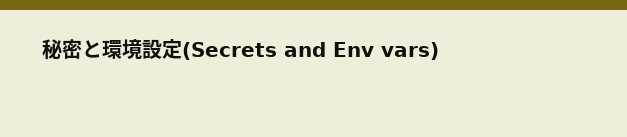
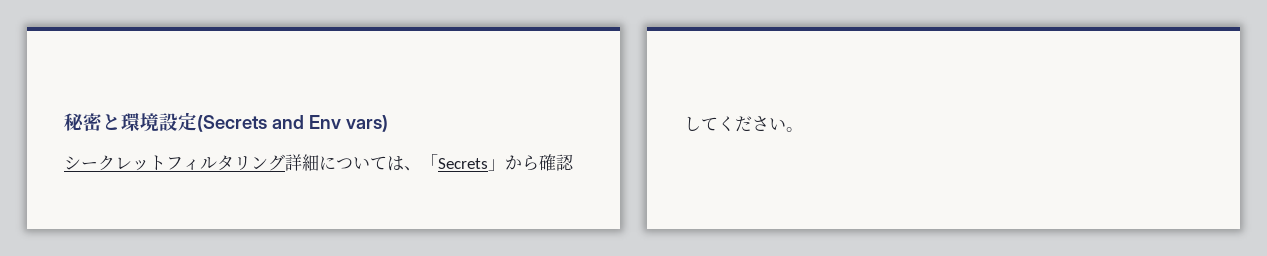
(439, 51) none -> [64,154,574,171] [684,116,803,132] // シークレットフィルタリング詳細については、「Secrets」から確認してください。

